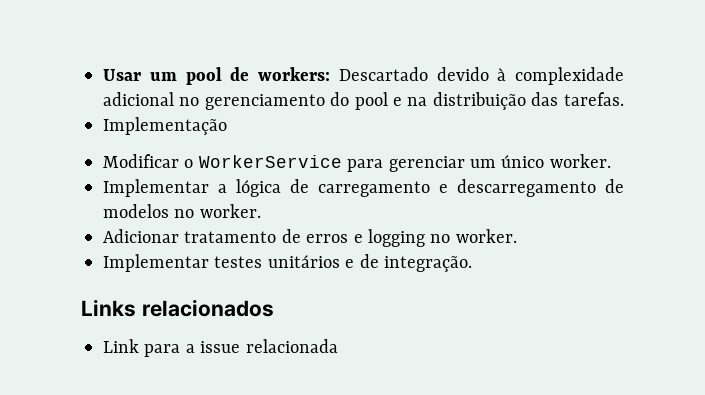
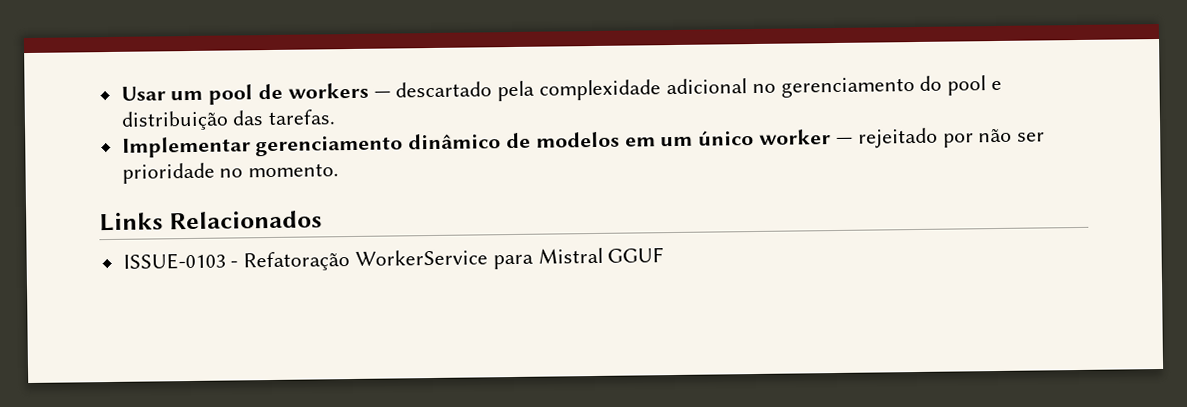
[258,67,507,81] workers: Descartado devido à -> [287,80,536,102] workers — descartado pela
[407,97,428,106] na -> (1002, 85) none
[103,117,227,135] [103,154,611,172] [103,179,624,197] [103,204,261,218] [103,229,517,247] [103,254,472,272] [81,299,274,317] [103,339,338,357] Implementação // Modificar o WorkerService para gerenciar um único worker. // Implementar a lógica de carregamento e descarregamento de modelos no worker. // Adicionar tratamento de erros e logging no worker. // Implementar testes unitários e de integração. // Links relacionados // Link para a issue relacionada -> [121,127,1046,158] [121,162,340,184] [99,210,322,232] [122,247,665,272] Implementar gerenciamento dinâmico de modelos em um único worker — rejeitado por não ser prioridade no momento. // Links Relacionados // ISSUE-0103 - Refatoração WorkerService para Mistral GGUF

